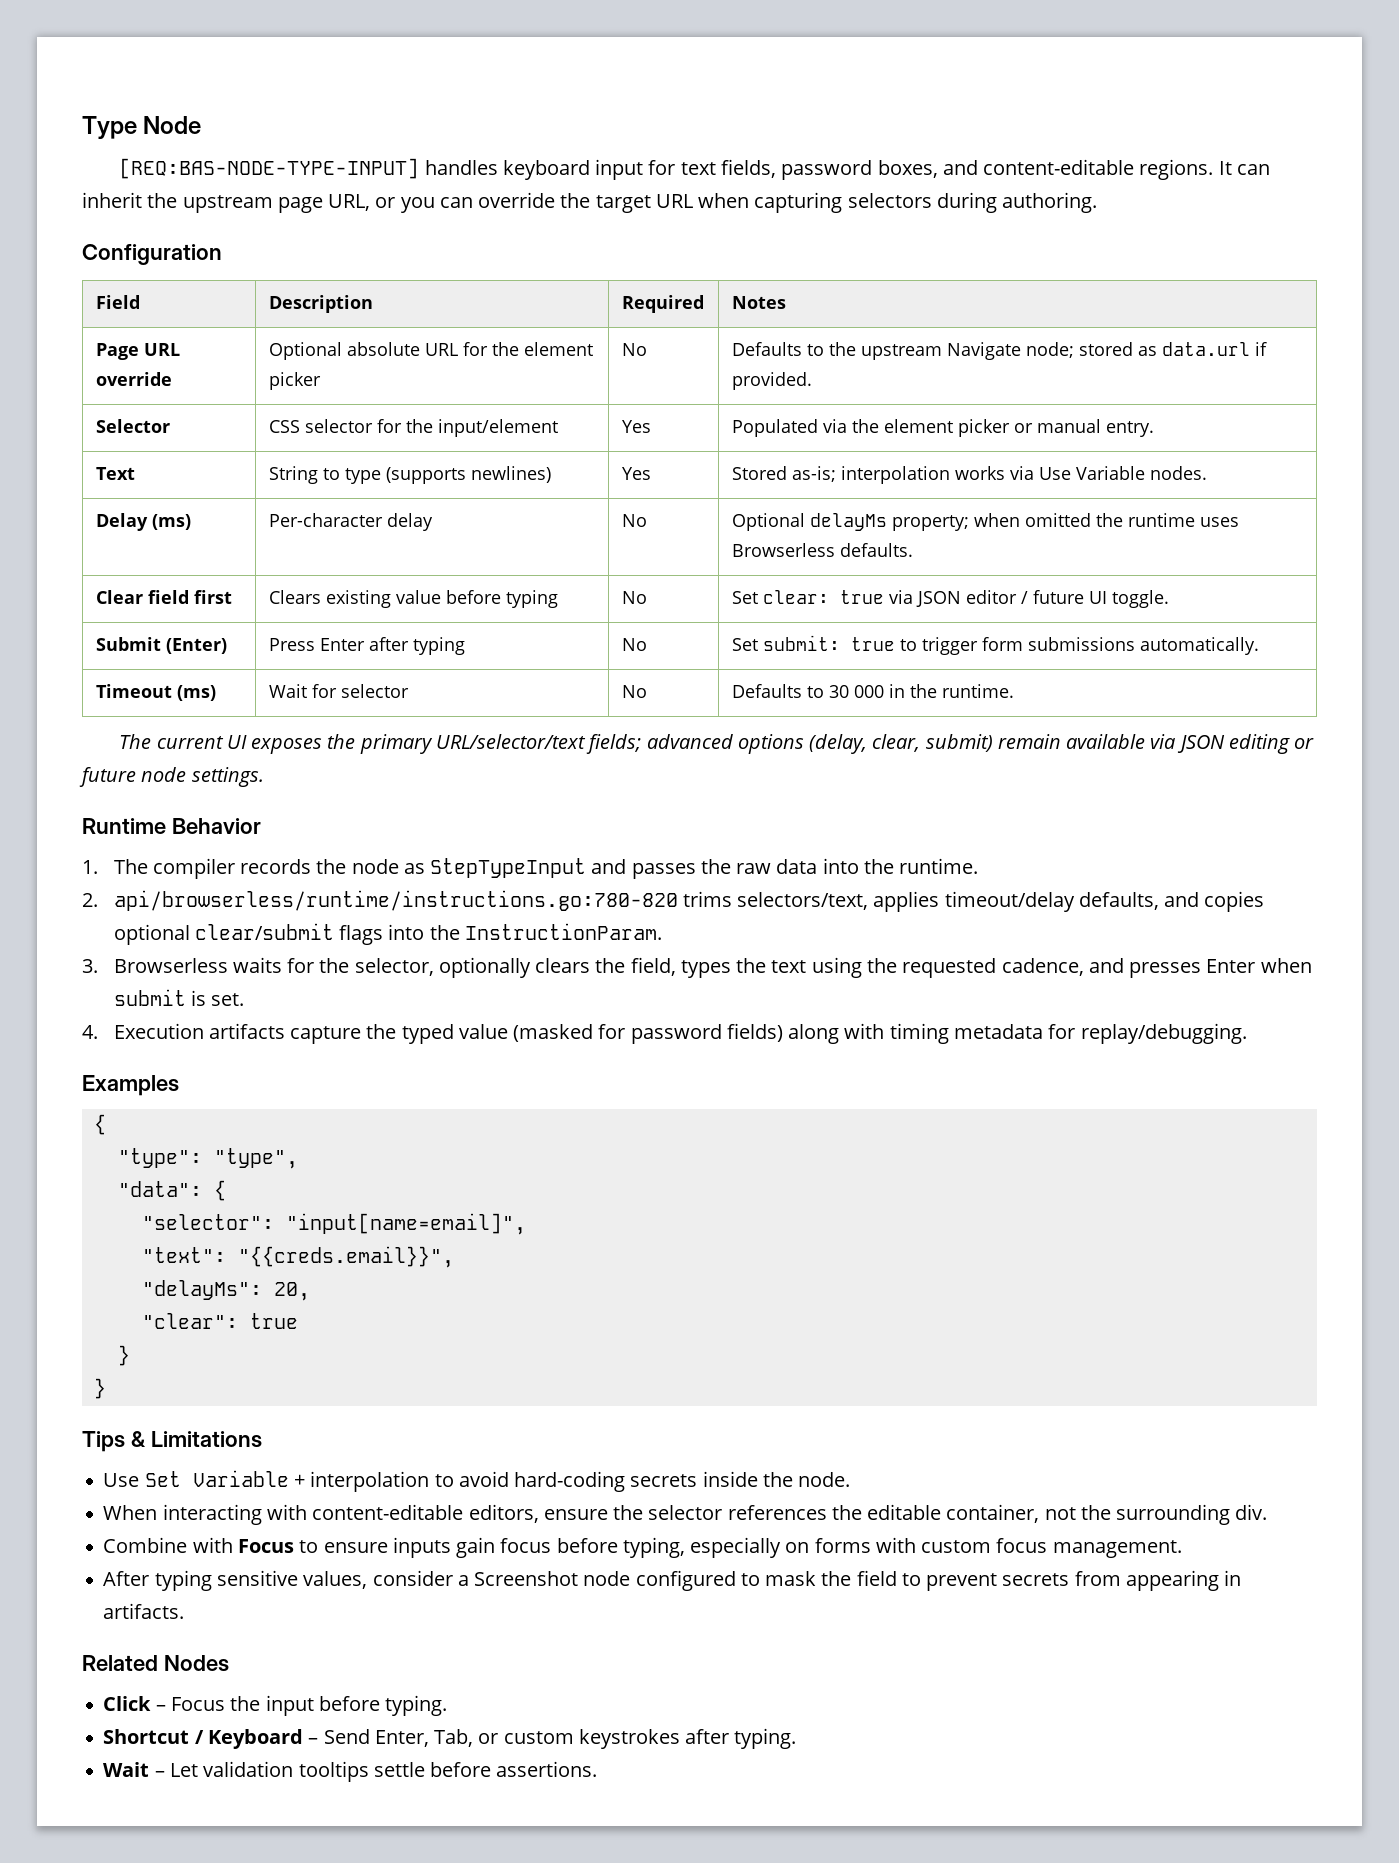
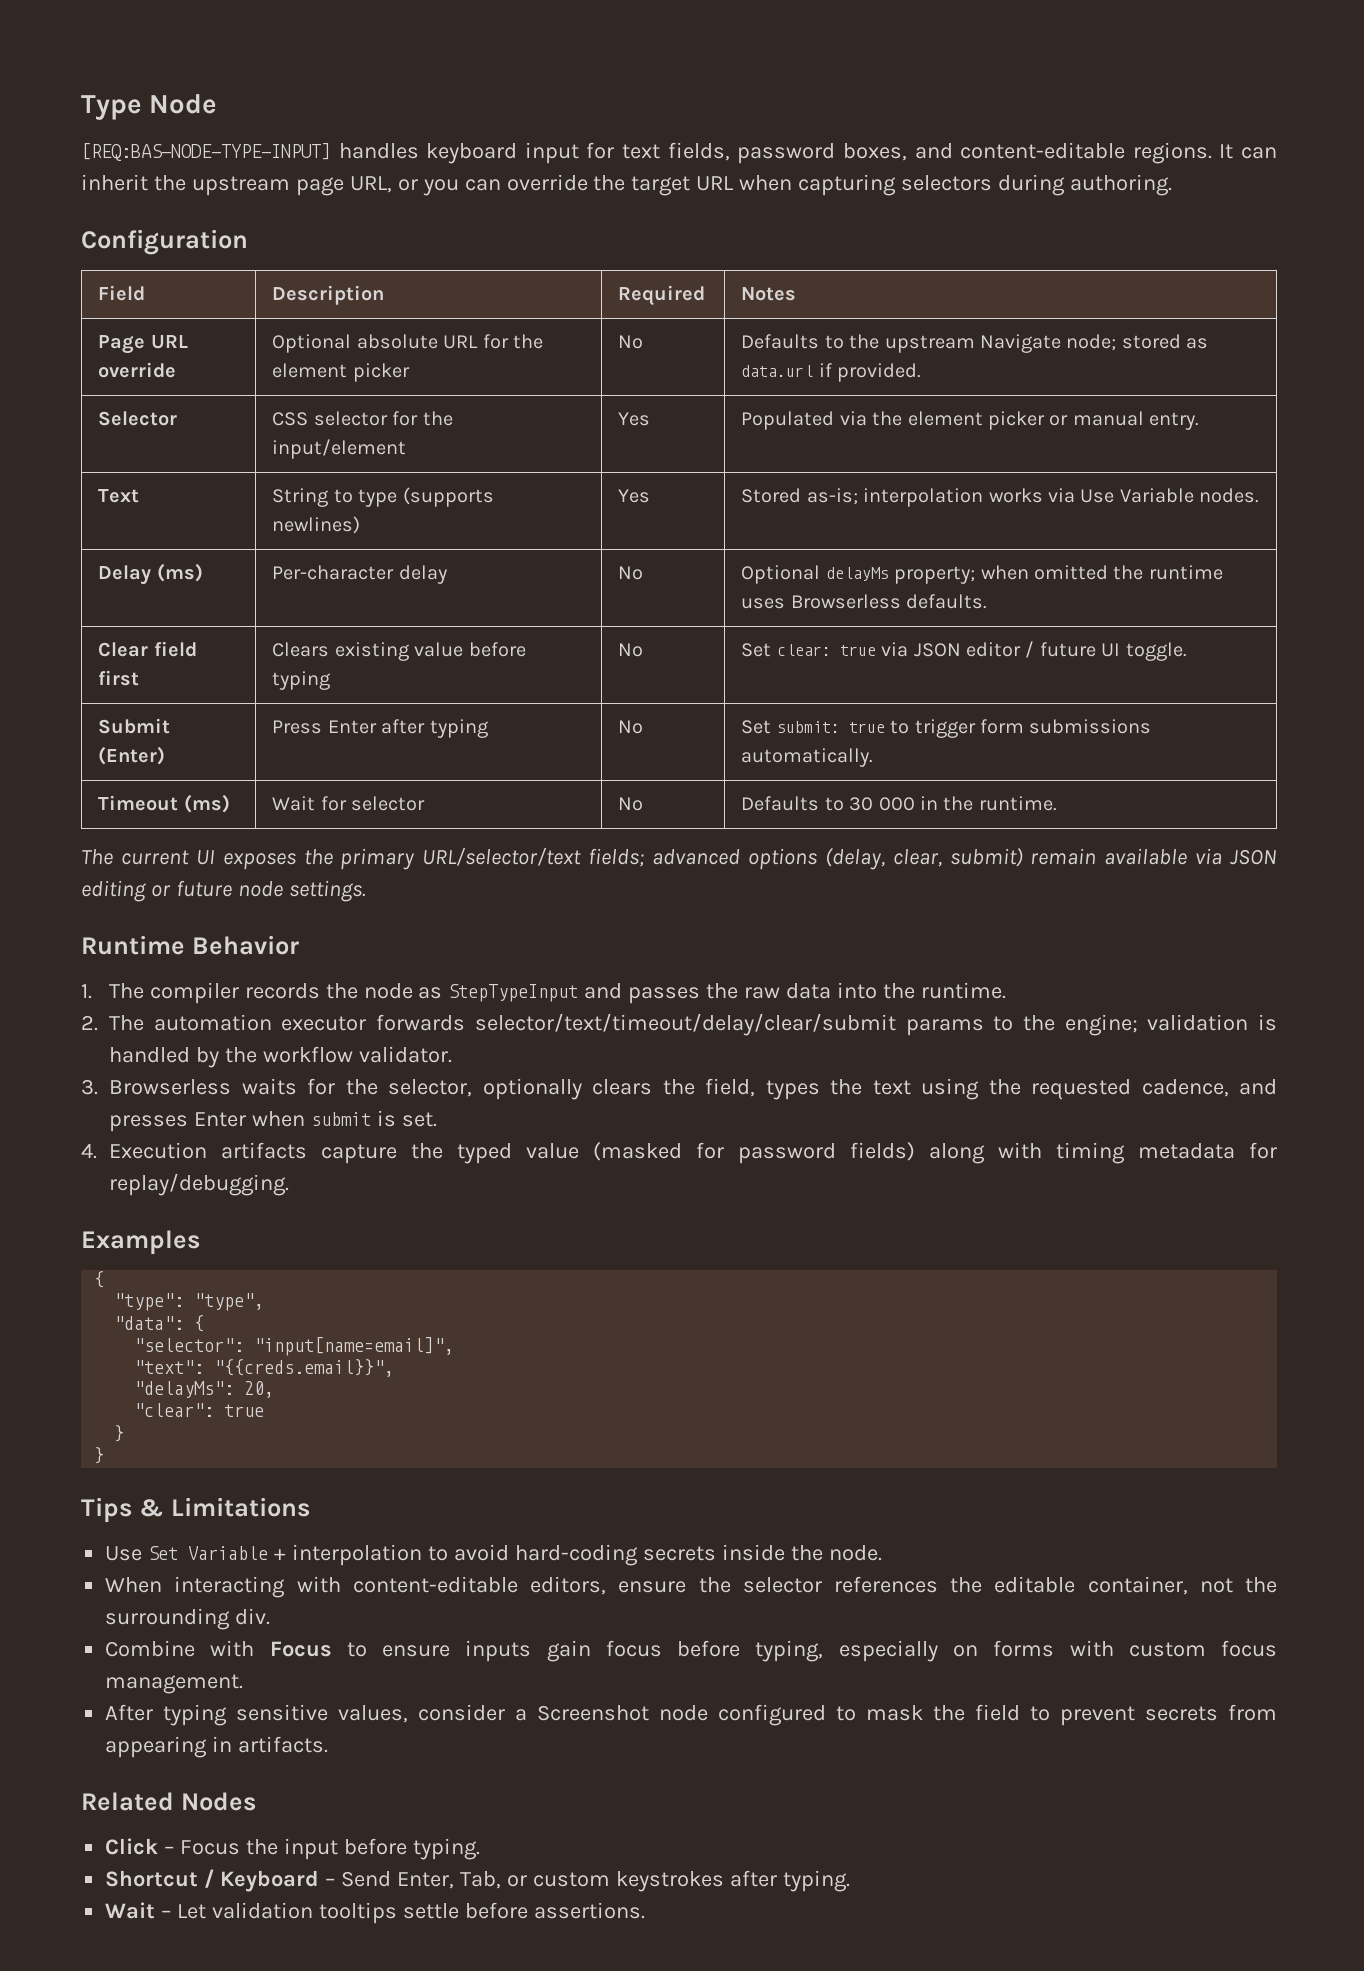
[113,890,1265,912] [113,923,662,945] api/browserless/runtime/instructions.go:780-820 trims selectors/text, applies timeout/delay defaults, and copies optional clear/submit flags into the InstructionParam. -> [109,1013,1278,1036] [109,1046,452,1068] The automation executor forwards selector/text/timeout/delay/clear/submit params to the engine; validation is handled by the workflow validator.

